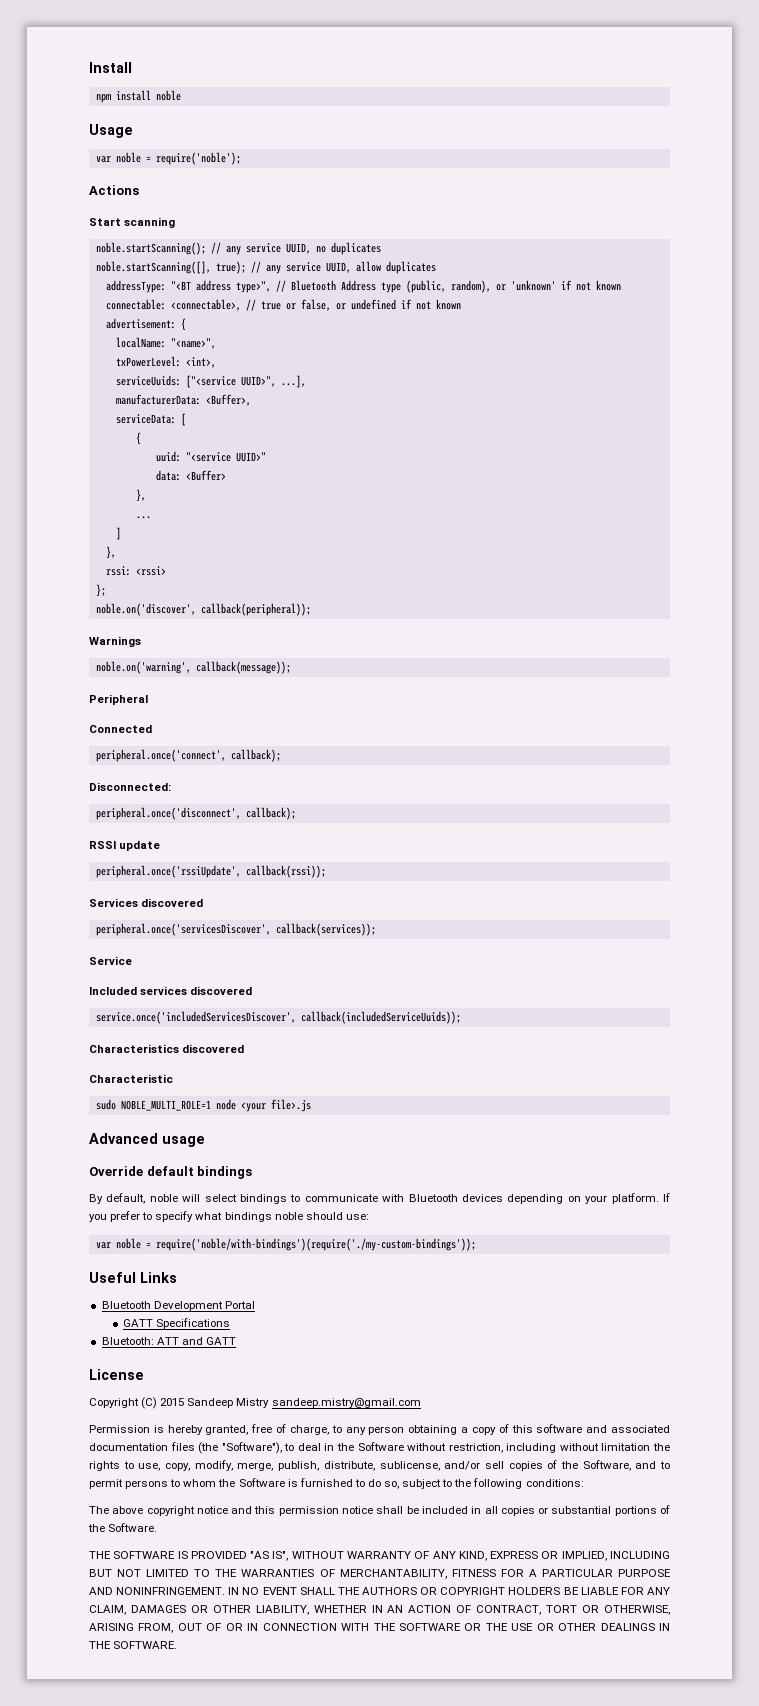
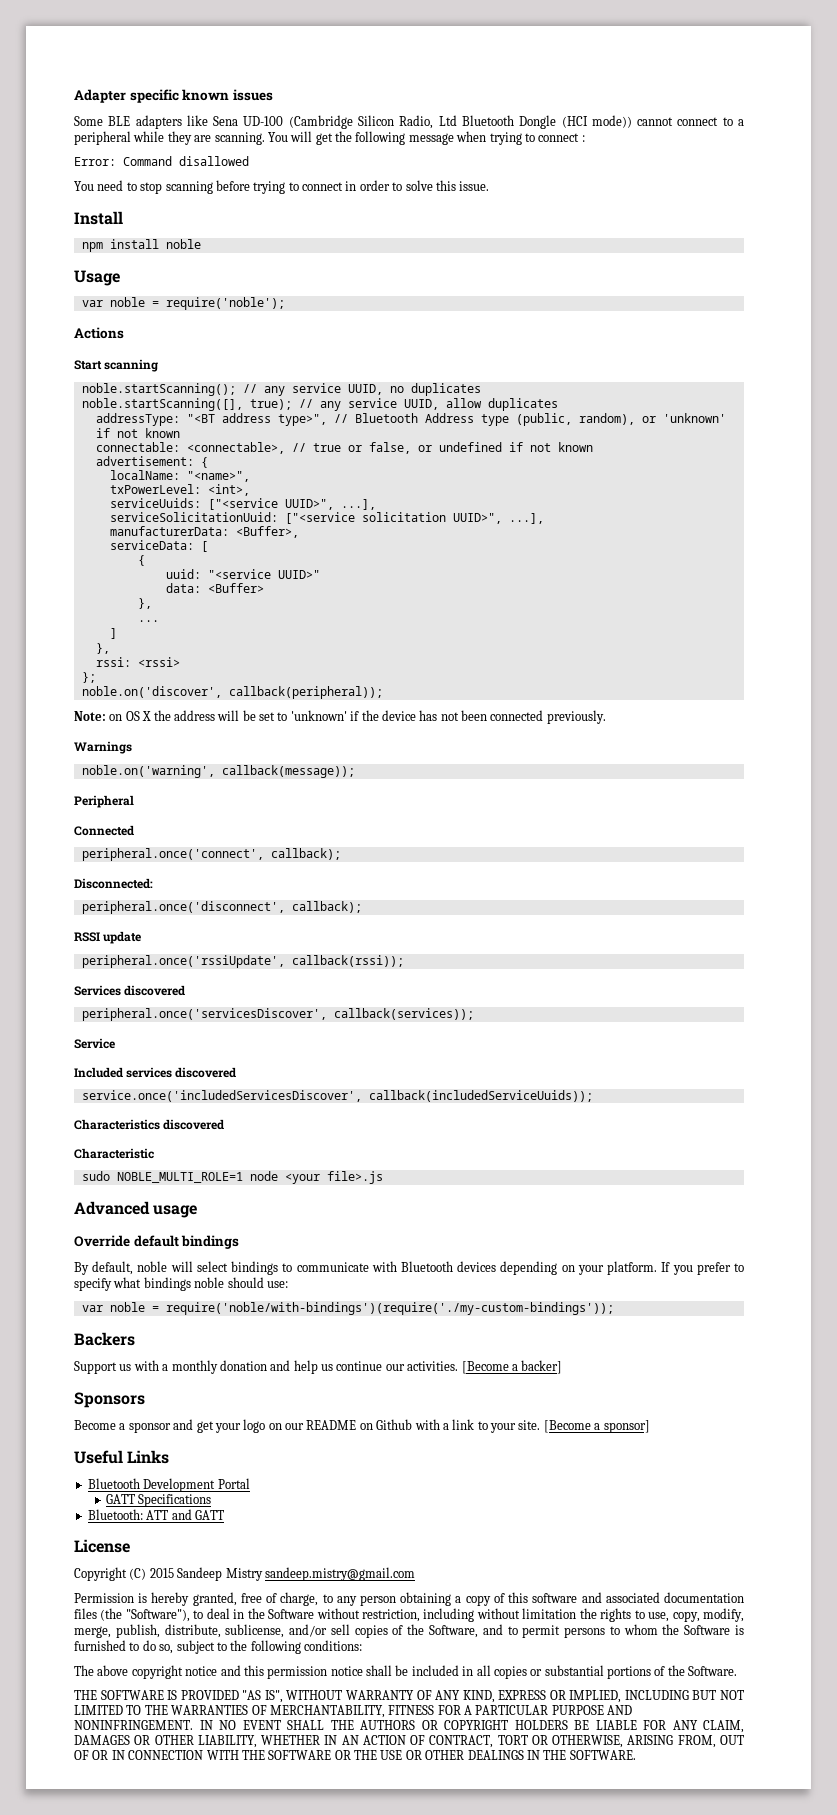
(89, 67) none -> [74,89,273,103] [74,115,744,129] [74,131,585,145] [74,156,249,166] [74,180,490,194] Adapter specific known issues // Some BLE adapters like Sena UD-100 (Cambridge Silicon Radio, Ltd Bluetooth Dongle (HCI mode)) cannot connect to a peripheral while they are scanning. You will get the following message when trying to connect : // Error: Command disallowed // You need to stop scanning before trying to connect in order to solve this issue. //
(306, 381) none -> [109,512,544,524] // serviceSolicitationUuid: ["<service solicitation UUID>", ...],
(311, 609) none -> [74,710,606,724] // Note: on OS X the address will be set to 'unknown' if the device has not been connected previously.
(476, 1244) none -> [74,1332,135,1346] [74,1360,563,1374] [74,1392,145,1408] [74,1419,650,1433] // Backers // Support us with a monthly donation and help us continue our activities. [Become a backer] // Sponsors // Become a sponsor and get your logo on our README on Github with a link to your site. [Become a sponsor]

